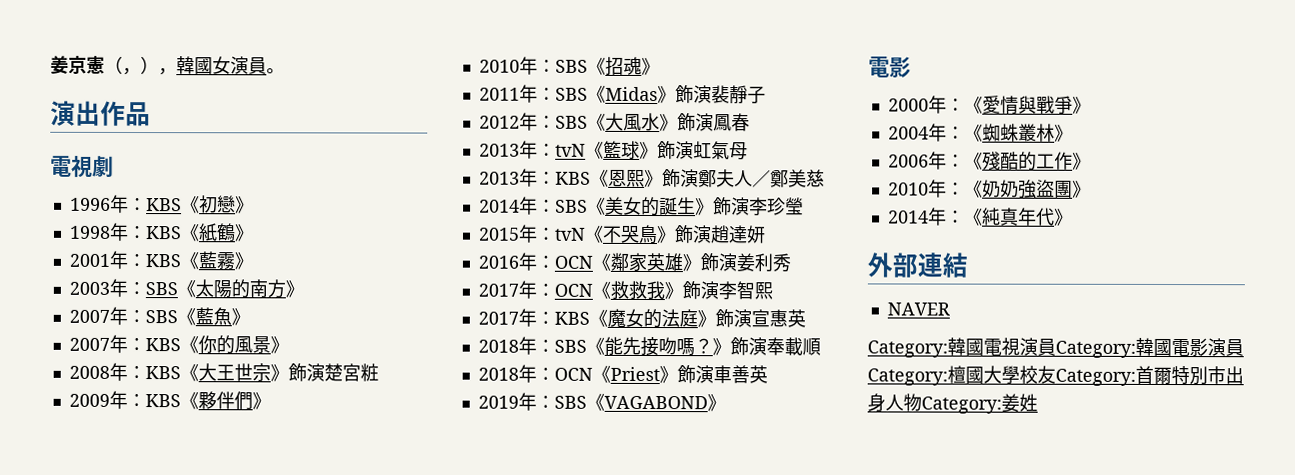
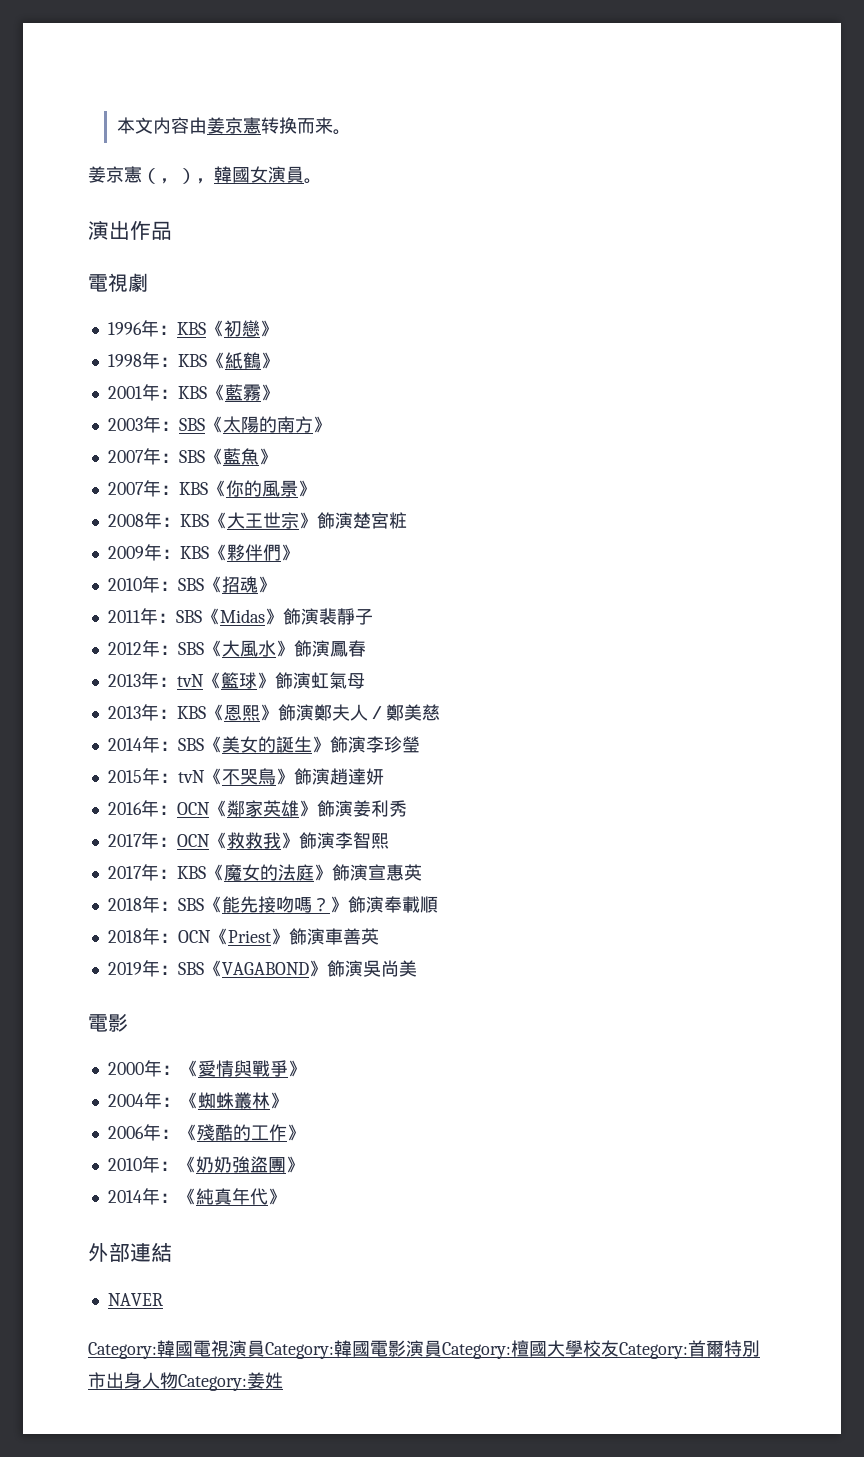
(50, 64) none -> [116,117,351,135] 本文内容由姜京憲转换而来。 //
(726, 403) none -> [326,960,417,977] 飾演吳尚美

